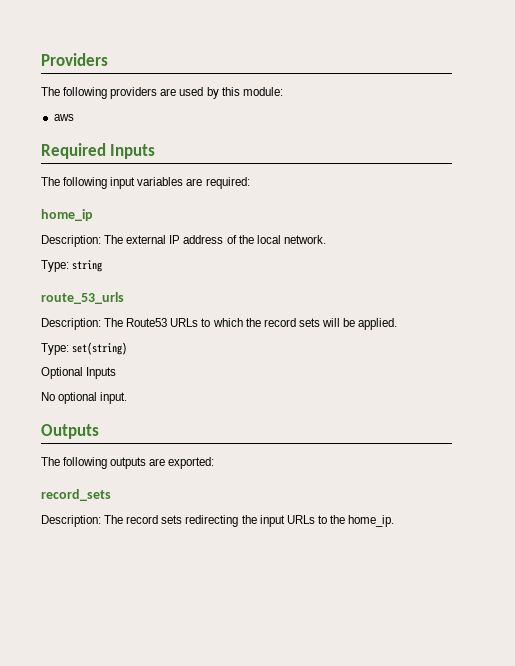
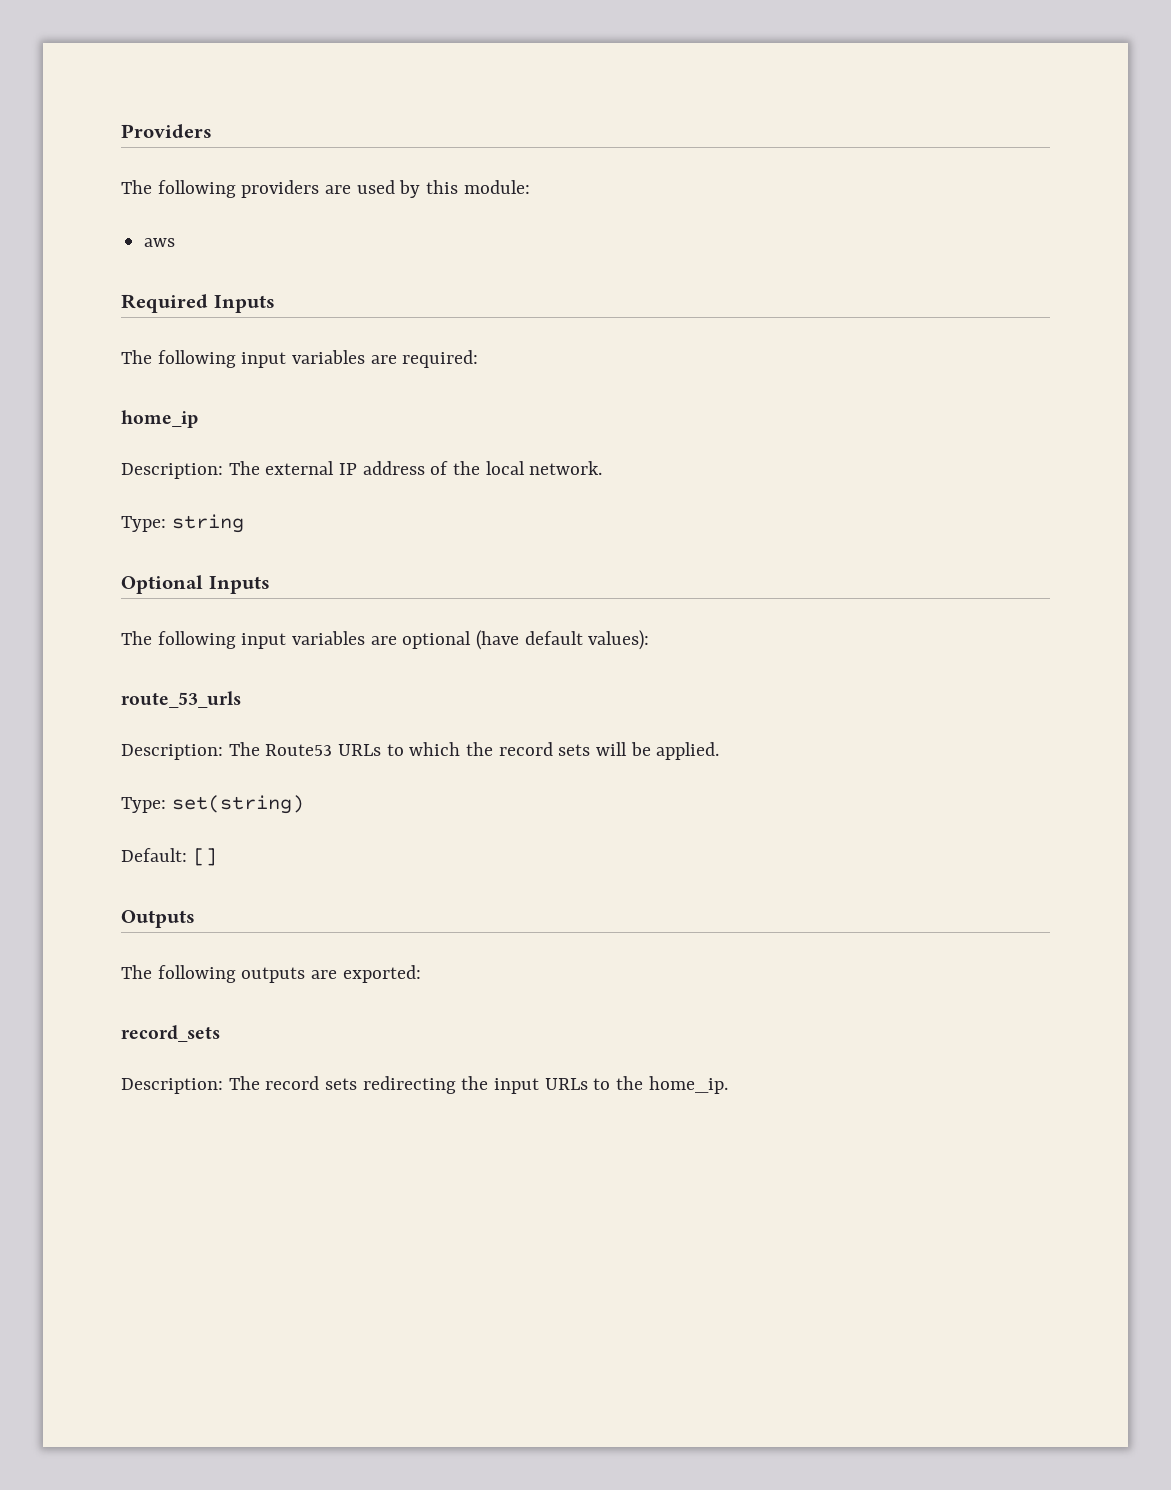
(103, 266) none -> [121,575,270,594] [121,630,650,650] // Optional Inputs // The following input variables are optional (have default values):
[41,367,117,379] [41,392,128,404] Optional Inputs // No optional input. -> [121,848,217,866] Default: []

